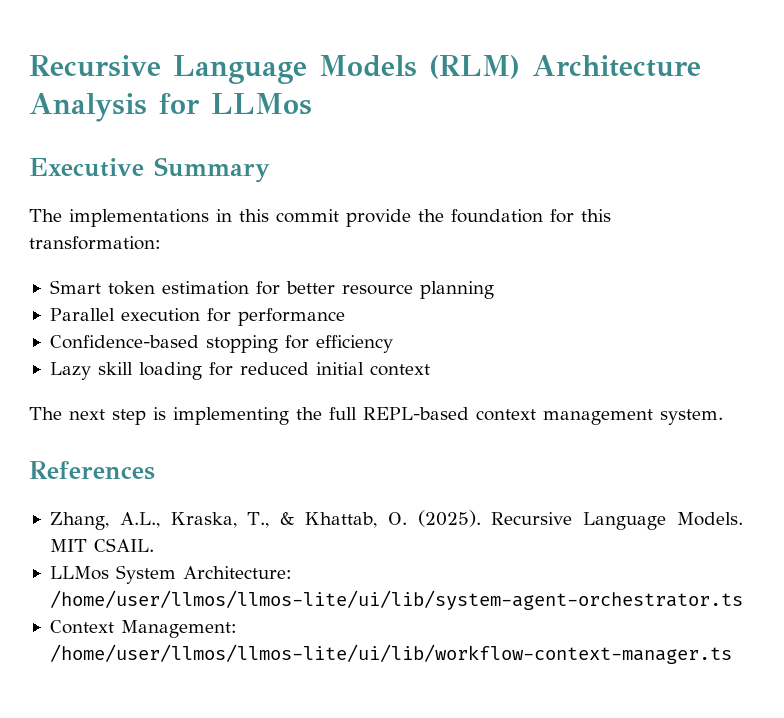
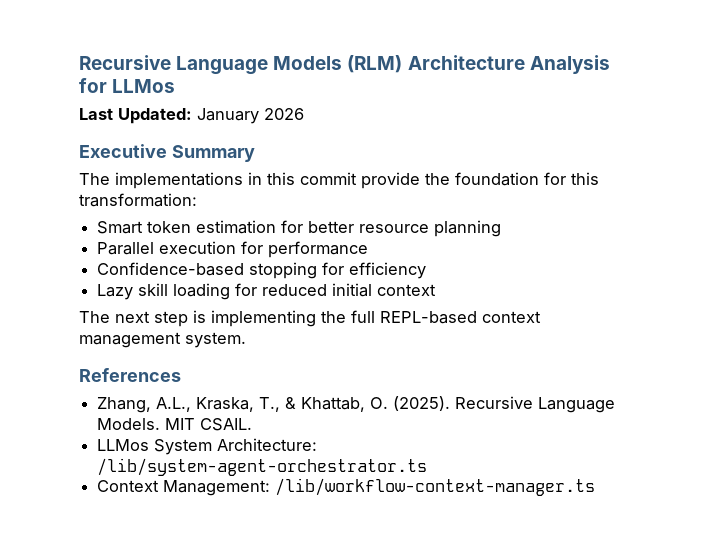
(312, 104) none -> [79,108,304,124] // Last Updated: January 2026
[49,590,743,610] /home/user/llmos/llmos-lite/ui/lib/system-agent-orchestrator.ts -> [97,458,428,476] /lib/system-agent-orchestrator.ts
[49,644,732,664] /home/user/llmos/llmos-lite/ui/lib/workflow-context-manager.ts -> [275,478,596,496] /lib/workflow-context-manager.ts

